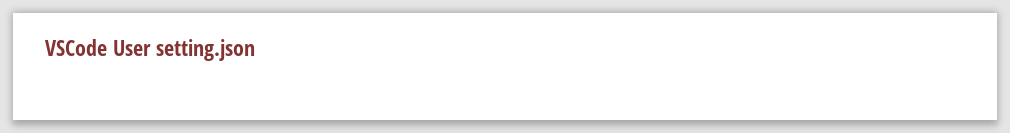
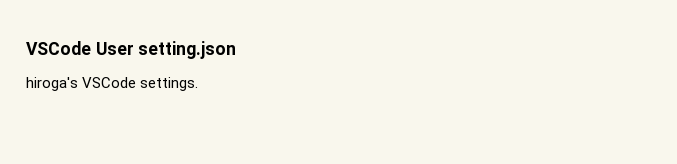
(255, 50) none -> [26,77,199,91] // hiroga's VSCode settings.

